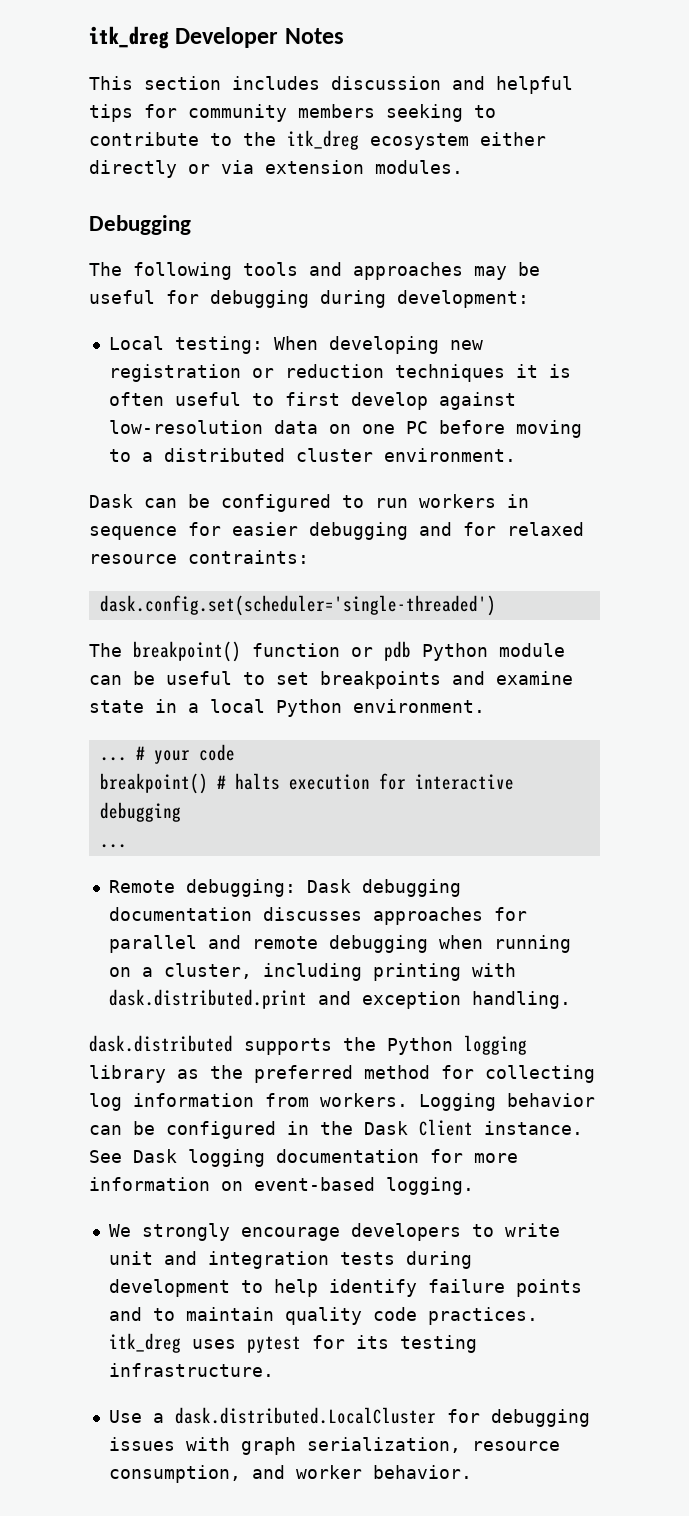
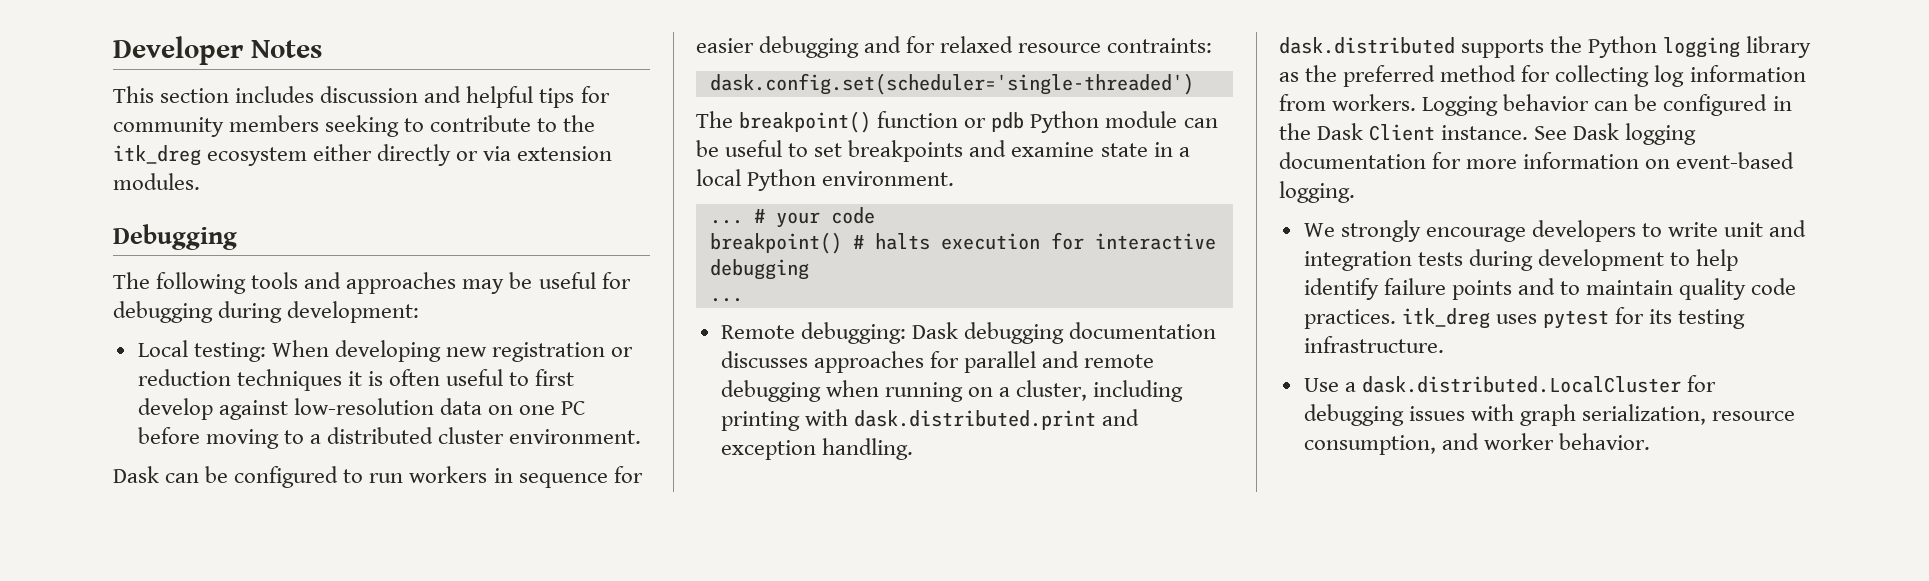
[89,26,169,49] itk_dreg -> (113, 50) none

